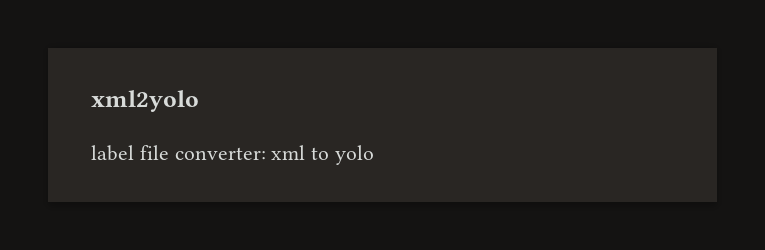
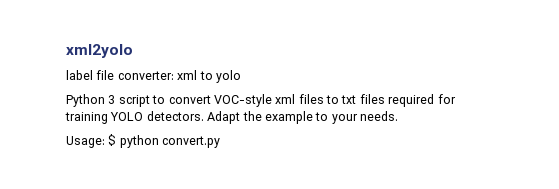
(375, 155) none -> [66,94,456,107] [65,111,398,124] [66,134,221,148] // Python 3 script to convert VOC-style xml files to txt files required for training YOLO detectors. Adapt the example to your needs. // Usage: $ python convert.py

